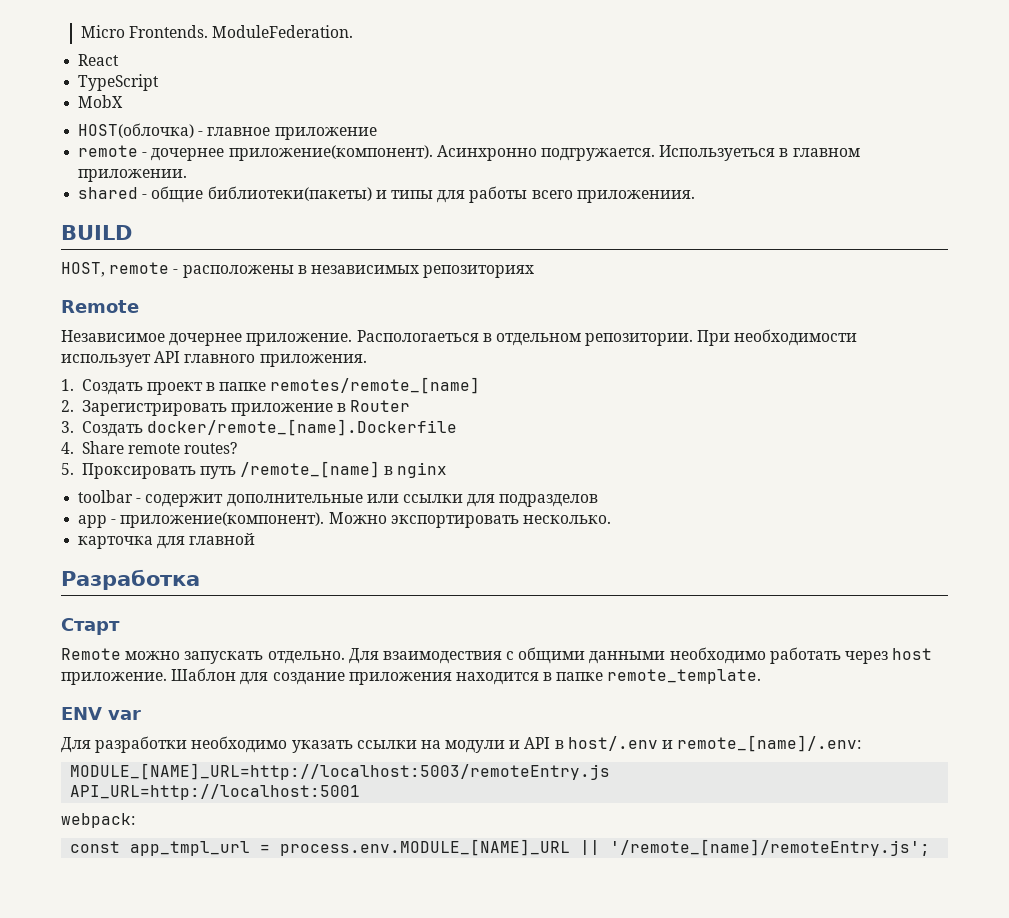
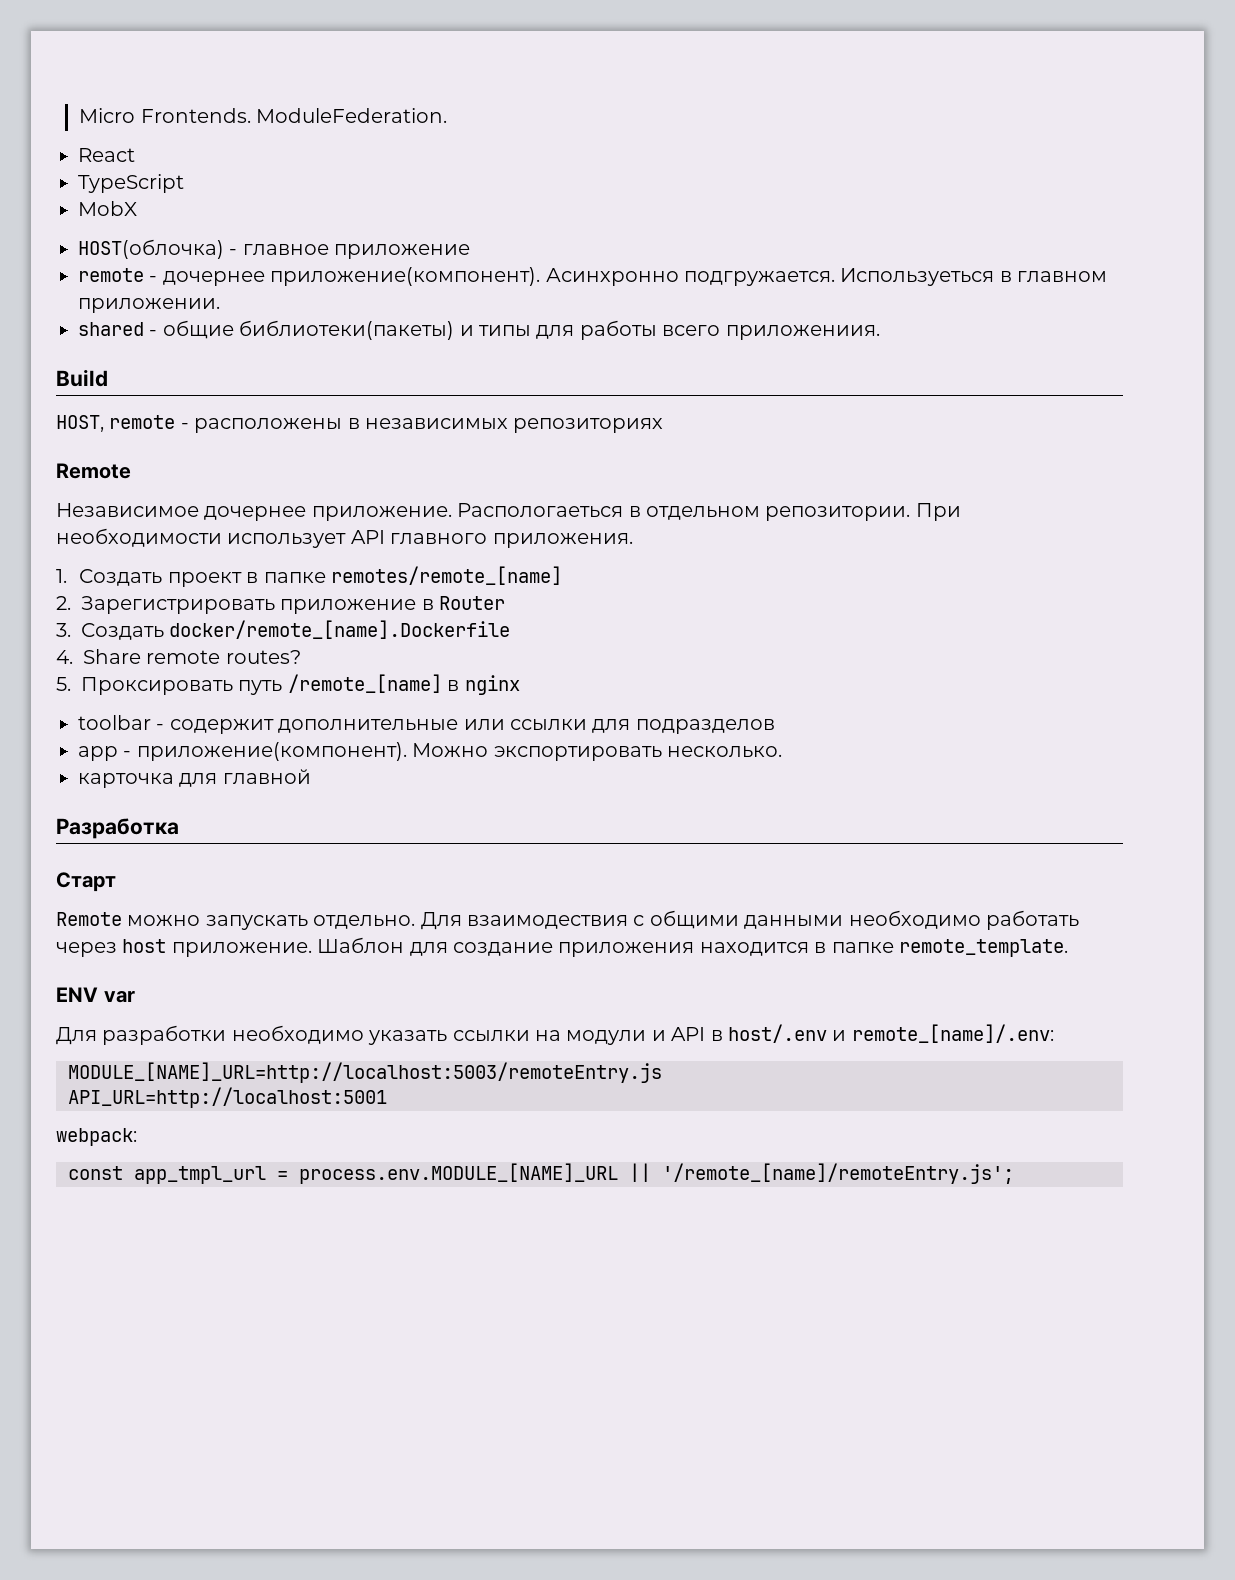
[61,225,132,240] BUILD -> [56,369,108,387] Build

